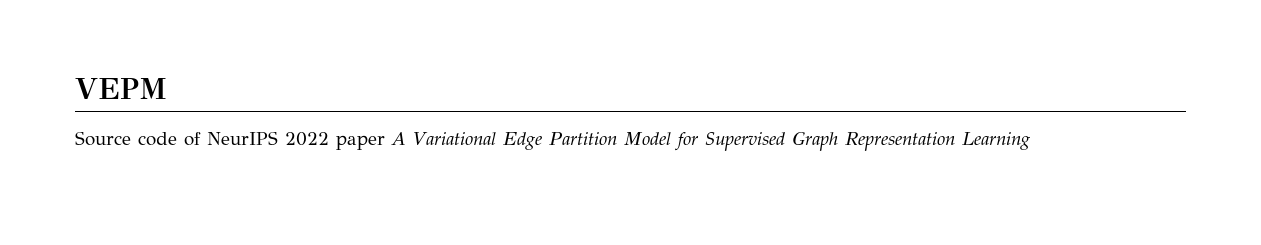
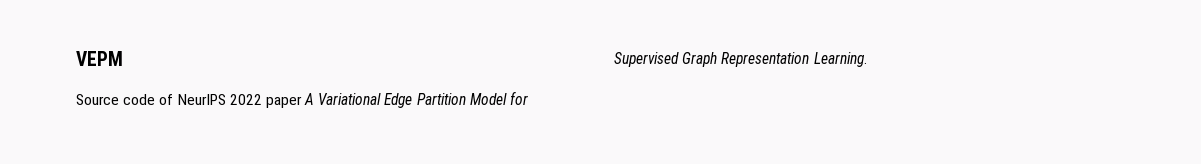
[961,132,1031,150] Learning -> [813,52,867,67] Learning.

